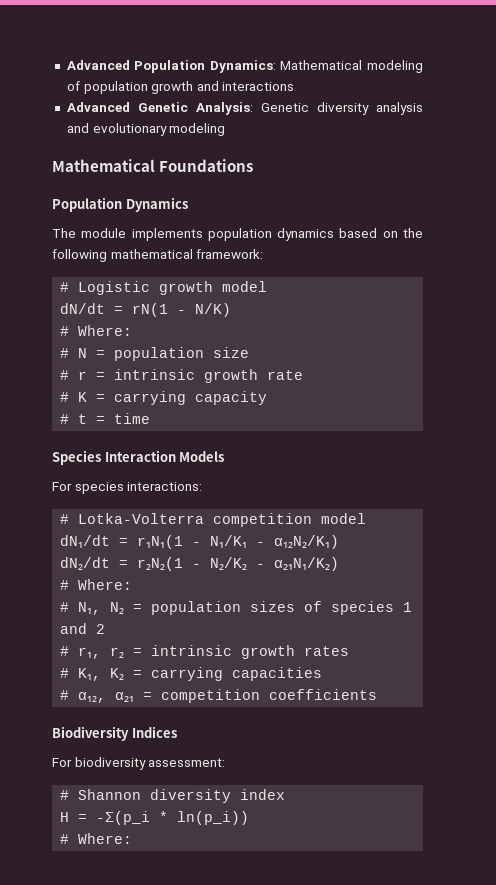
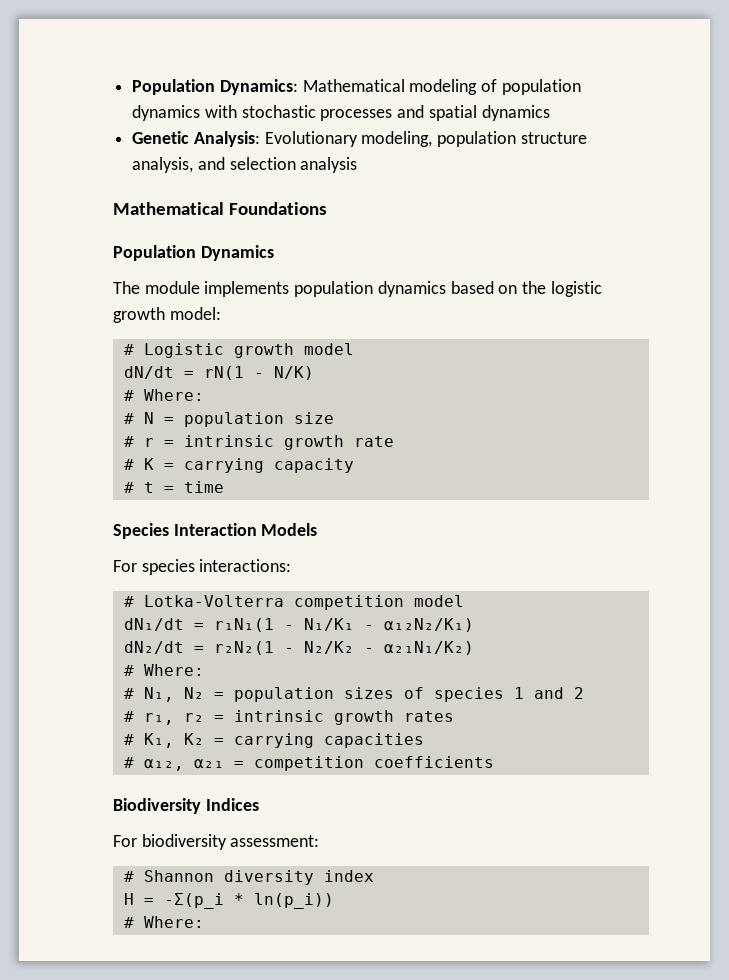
[66,60,130,70] Advanced -> (132, 87) none
[151,81,295,94] [66,102,423,115] [66,123,226,136] growth and interactions // Advanced Genetic Analysis: Genetic diversity analysis and evolutionary modeling -> [132,105,550,121] [132,131,587,147] [132,157,358,173] dynamics with stochastic processes and spatial dynamics // Genetic Analysis: Evolutionary modeling, population structure analysis, and selection analysis
[52,249,264,262] following mathematical framework: -> [550,281,602,297] [113,307,221,323] logistic growth model:

